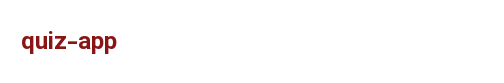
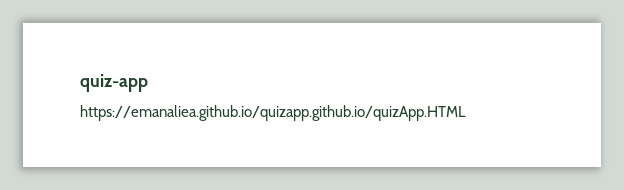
(117, 42) none -> [80,105,466,121] // https://emanaliea.github.io/quizapp.github.io/quizApp.HTML

